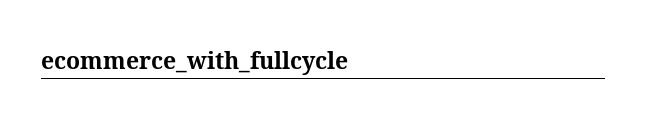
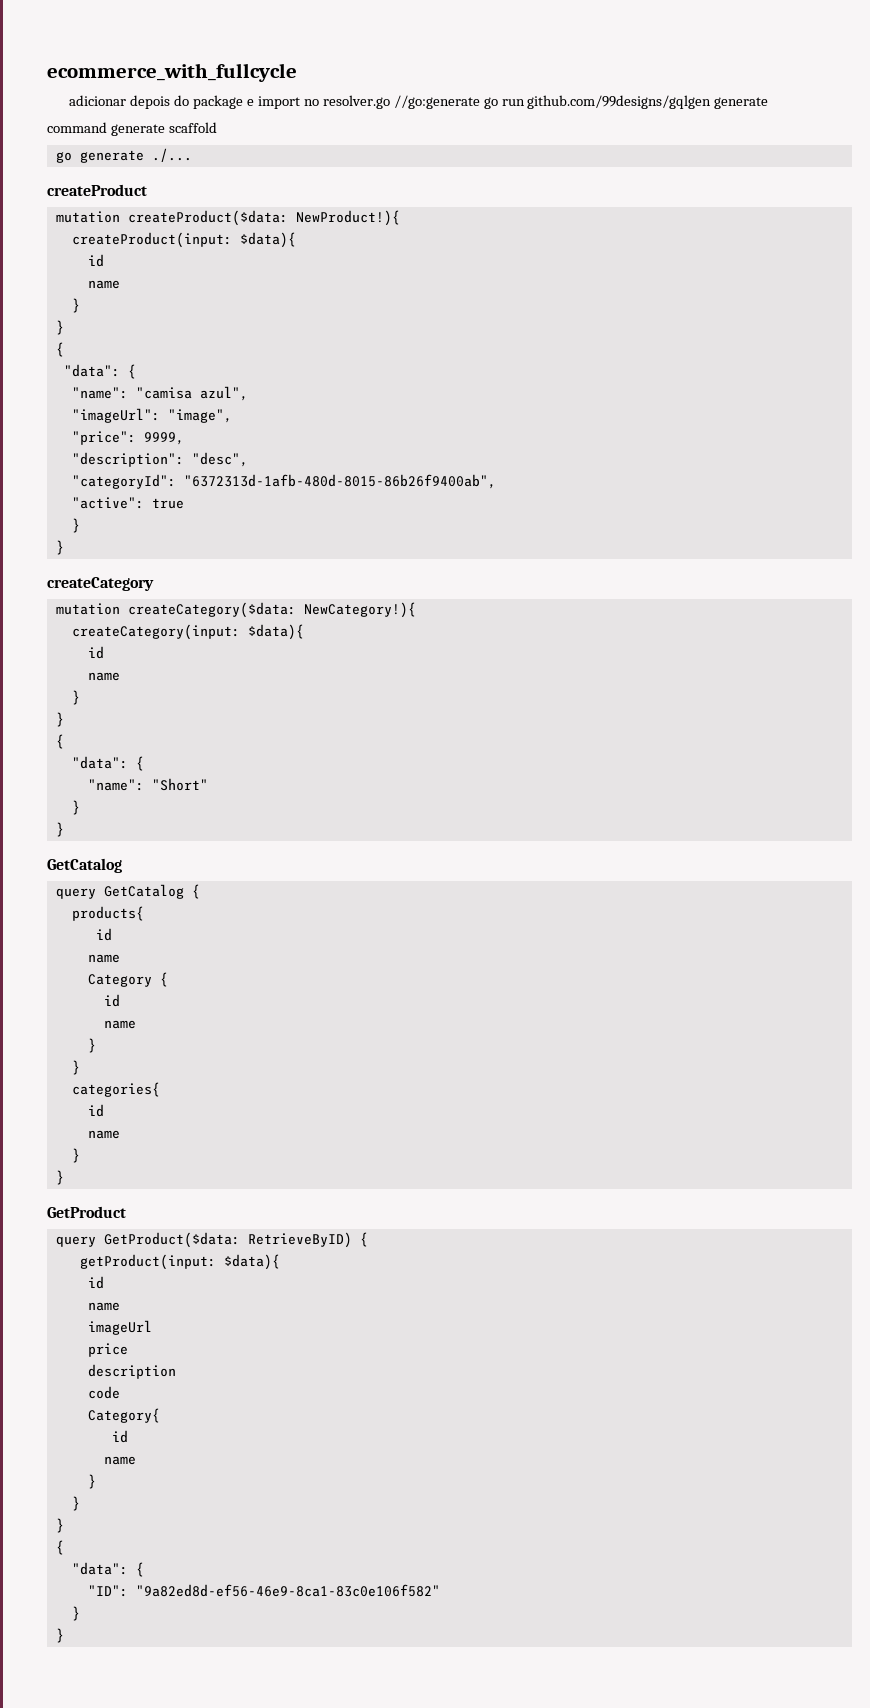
(348, 63) none -> [69,95,769,109] [47,122,217,136] [55,148,192,163] [47,184,147,196] [55,210,400,226] [71,232,296,248] [87,254,104,267] [87,280,120,289] [71,298,80,313] [55,320,64,335] [55,342,64,357] [63,364,136,379] [71,386,248,401] [71,408,232,423] [71,431,184,445] [71,452,248,467] [71,474,496,489] [71,497,184,509] [71,518,80,533] [55,540,64,555] [47,577,154,591] [55,602,416,618] [71,624,304,640] [87,646,104,659] [87,672,120,681] [71,690,80,705] [55,712,64,727] [55,734,64,749] [71,756,144,771] [87,778,208,791] [71,800,80,815] [55,822,64,837] [47,858,122,873] [55,884,200,899] [71,906,144,921] [95,928,112,941] [87,954,120,963] [87,972,168,987] [103,994,120,1007] [103,1020,136,1029] [87,1038,96,1053] [71,1060,80,1075] [71,1082,160,1097] [87,1104,104,1117] [87,1130,120,1139] [71,1148,80,1163] [55,1170,64,1185] [47,1206,126,1218] [55,1232,368,1248] [79,1254,280,1270] [87,1276,104,1289] [87,1302,120,1311] [87,1320,152,1335] [87,1343,128,1357] [87,1364,176,1379] [87,1386,120,1399] [87,1408,160,1423] [111,1430,128,1443] [103,1456,136,1465] [87,1474,96,1489] [71,1496,80,1511] [55,1518,64,1533] [55,1540,64,1555] [71,1562,144,1577] [87,1584,440,1597] [71,1606,80,1621] [55,1628,64,1643] // adicionar depois do package e import no resolver.go //go:generate go run github.com/99designs/gqlgen generate // command generate scaffold // go generate ./... // createProduct // mutation createProduct($data: NewProduct!){ // createProduct(input: $data){ // id // name // } // } // { // "data": { // "name": "camisa azul", // "imageUrl": "image", // "price": 9999, // "description": "desc", // "categoryId": "6372313d-1afb-480d-8015-86b26f9400ab", // "active": true // } // } // createCategory // mutation createCategory($data: NewCategory!){ // createCategory(input: $data){ // id // name // } // } // { // "data": { // "name": "Short" // } // } // GetCatalog // query GetCatalog { // products{ // id // name // Category { // id // name // } // } // categories{ // id // name // } // } // GetProduct // query GetProduct($data: RetrieveByID) { // getProduct(input: $data){ // id // name // imageUrl // price // description // code // Category{ // id // name // } // } // } // { // "data": { // "ID": "9a82ed8d-ef56-46e9-8ca1-83c0e106f582" // } // }

